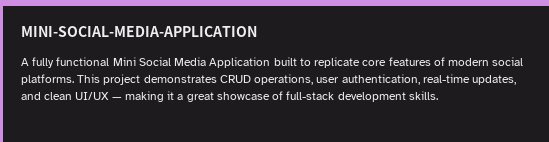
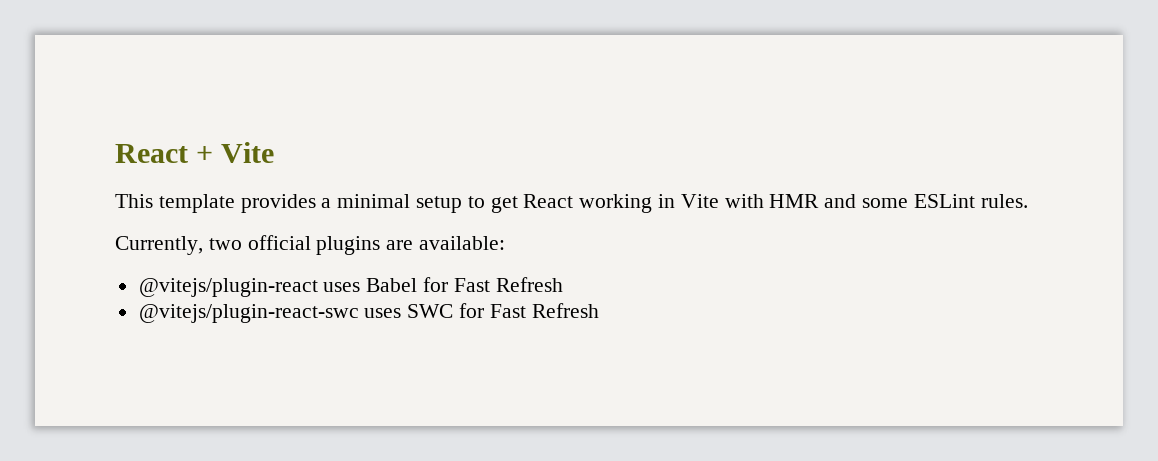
[21,26,257,37] [21,57,524,68] [21,74,517,85] [21,91,438,102] MINI-SOCIAL-MEDIA-APPLICATION // A fully functional Mini Social Media Application built to replicate core features of modern social platforms. This project demonstrates CRUD operations, user authentication, real-time updates, and clean UI/UX — making it a great showcase of full-stack development skills. -> [115,142,275,163] [115,194,1028,213] [115,235,506,255] [138,277,563,297] [138,303,599,323] React + Vite // This template provides a minimal setup to get React working in Vite with HMR and some ESLint rules. // Currently, two official plugins are available: // @vitejs/plugin-react uses Babel for Fast Refresh // @vitejs/plugin-react-swc uses SWC for Fast Refresh

